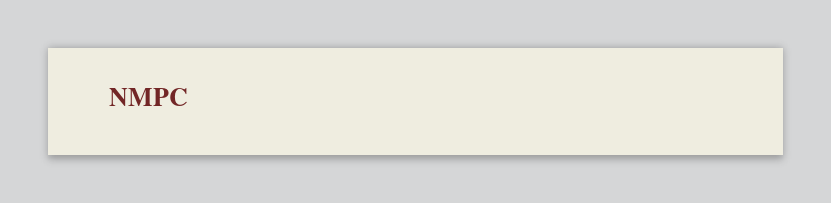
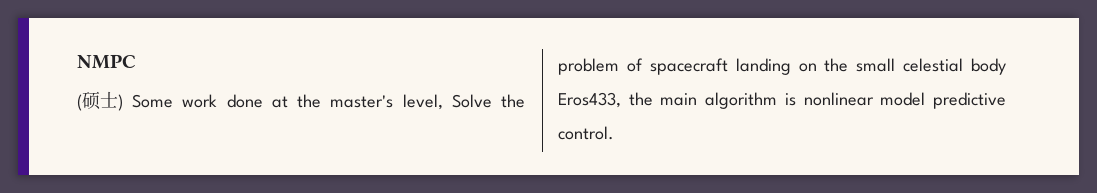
(188, 97) none -> [77,91,525,111] [558,58,1006,75] [558,92,1006,109] [558,126,614,140] // (硕士) Some work done at the master's level, Solve the problem of spacecraft landing on the small celestial body Eros433, the main algorithm is nonlinear model predictive control.

